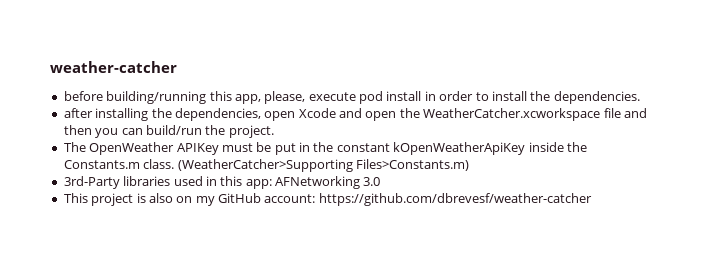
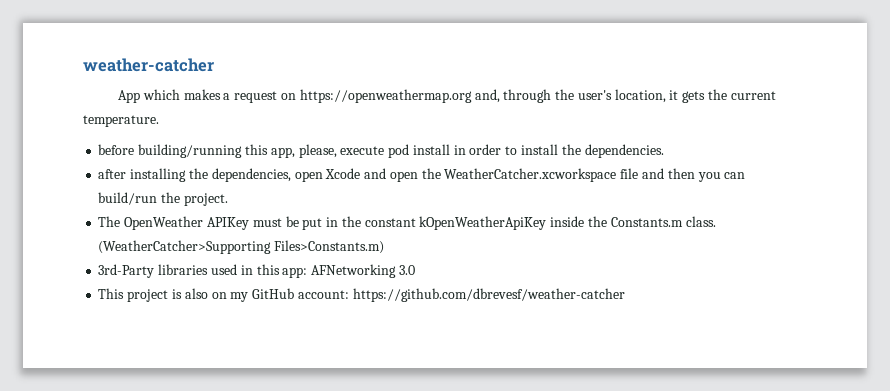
(177, 67) none -> [118,89,776,103] [83,115,159,127] // App which makes a request on https://openweathermap.org and, through the user's location, it gets the current temperature.

